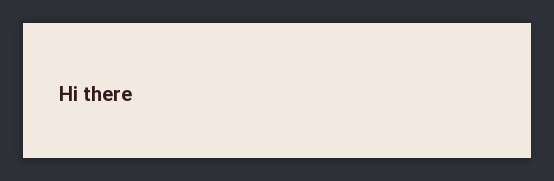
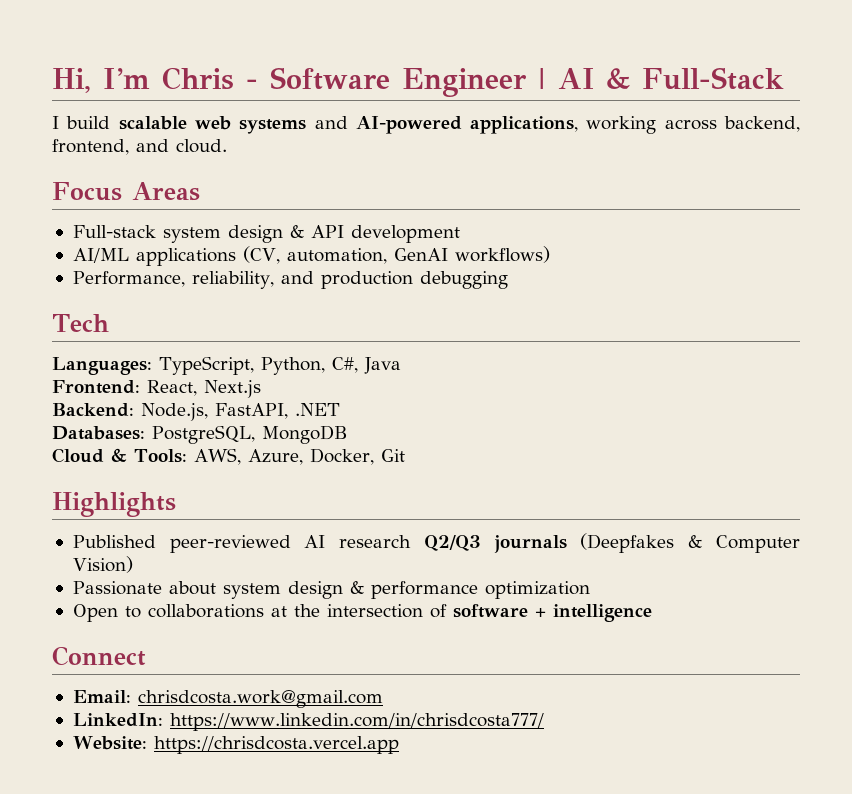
[59,86,133,101] Hi there -> [52,67,784,97] [52,116,800,134] [52,139,227,155] [52,182,200,201] [72,225,460,243] [72,246,550,266] [72,271,508,289] [52,314,109,332] [52,356,401,375] [52,380,261,398] [52,403,340,421] [52,425,348,444] [52,448,405,465] [52,492,176,517] [72,533,801,553] [72,556,133,573] [72,581,590,599] [72,604,652,622] [52,646,146,666] [72,690,383,708] [72,713,544,731] [72,736,399,754] Hi, I’m Chris - Software Engineer | AI & Full-Stack // I build scalable web systems and AI-powered applications, working across backend, frontend, and cloud. // Focus Areas // Full-stack system design & API development // AI/ML applications (CV, automation, GenAI workflows) // Performance, reliability, and production debugging // Tech // Languages: TypeScript, Python, C#, Java // Frontend: React, Next.js // Backend: Node.js, FastAPI, .NET // Databases: PostgreSQL, MongoDB // Cloud & Tools: AWS, Azure, Docker, Git // Highlights // Published peer-reviewed AI research Q2/Q3 journals (Deepfakes & Computer Vision) // Passionate about system design & performance optimization // Open to collaborations at the intersection of software + intelligence // Connect // Email: chrisdcosta.work@gmail.com // LinkedIn: https://www.linkedin.com/in/chrisdcosta777/ // Website: https://chrisdcosta.vercel.app

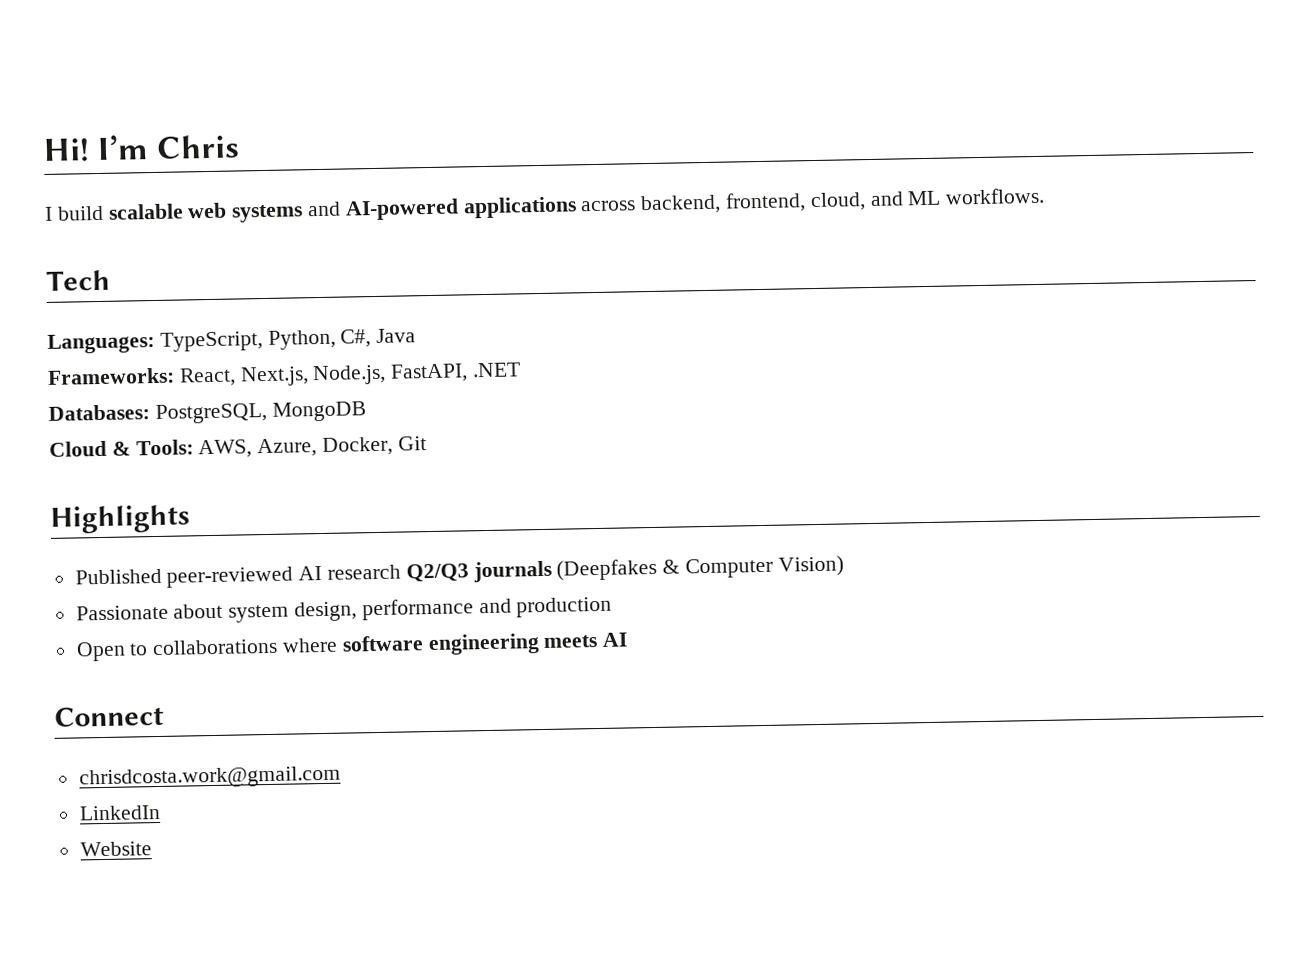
[52,68,91,93] Hi, -> [43,138,90,162] Hi!
[246,67,784,97] - Software Engineer | AI & Full-Stack -> (241, 146) none
[470,116,657,134] applications, working -> [462,196,577,219] applications
[136,139,227,153] [52,182,200,201] [72,225,460,243] [72,246,550,266] [72,271,508,289] and cloud. // Focus Areas // Full-stack system design & API development // AI/ML applications (CV, automation, GenAI workflows) // Performance, reliability, and production debugging -> [809,187,1046,212] cloud, and ML workflows.
[52,380,261,398] [52,403,134,417] Frontend: React, Next.js // Backend: -> [47,366,309,387] Frameworks: React, Next.js,
[287,581,590,599] design & performance optimization -> [294,596,613,622] design, performance and production
[270,604,652,622] at the intersection of software + intelligence -> [282,632,629,656] where software engineering meets AI
[72,690,131,703] Email: -> (164, 716) none
[72,713,544,731] [72,736,399,754] LinkedIn: https://www.linkedin.com/in/chrisdcosta777/ // Website: https://chrisdcosta.vercel.app -> [78,804,161,821] [79,841,152,857] LinkedIn // Website

